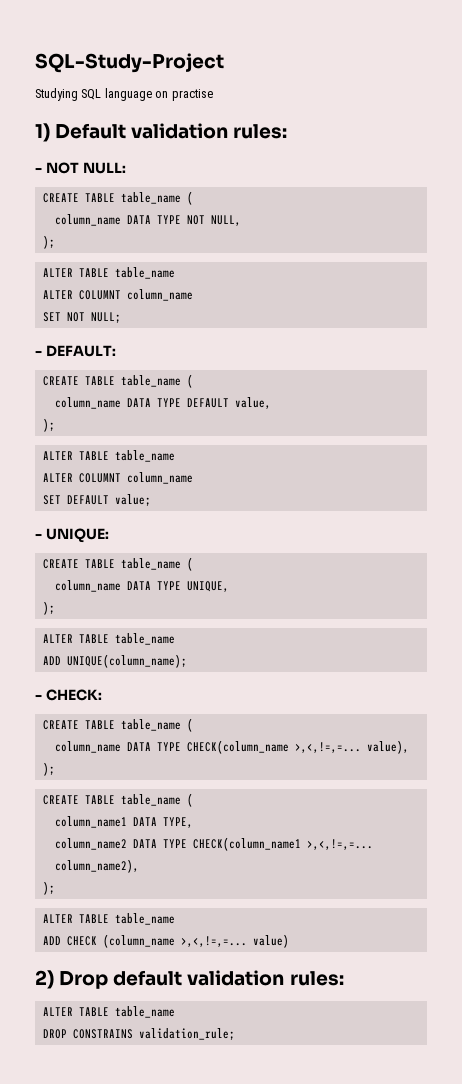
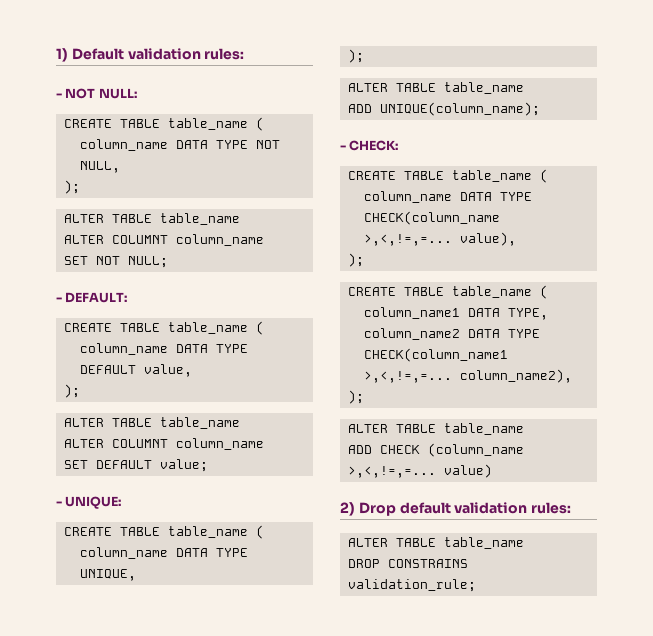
[35,53,224,73] [35,88,213,101] SQL-Study-Project // Studying SQL language on practise // -> (56, 55) none

